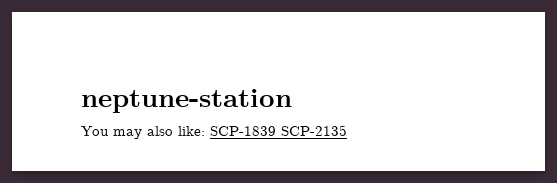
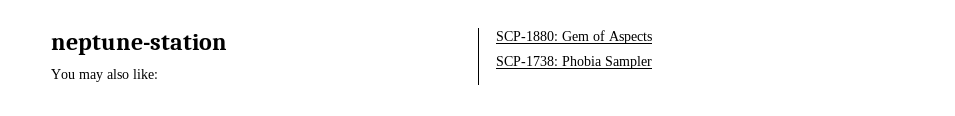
[210,125,347,136] SCP-1839 SCP-2135 -> [496,30,652,44] [496,56,652,69] // SCP-1880: Gem of Aspects // SCP-1738: Phobia Sampler

